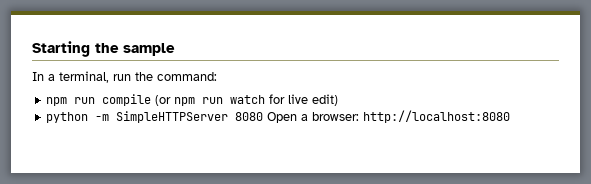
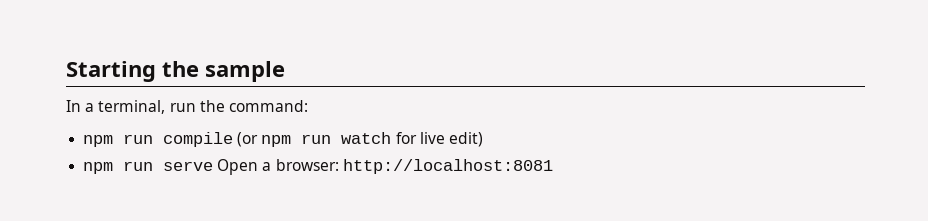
[46,111,264,123] python -m SimpleHTTPServer 8080 -> [83,161,214,174] npm run serve
[363,110,511,123] http://localhost:8080 -> [342,159,553,174] http://localhost:8081

